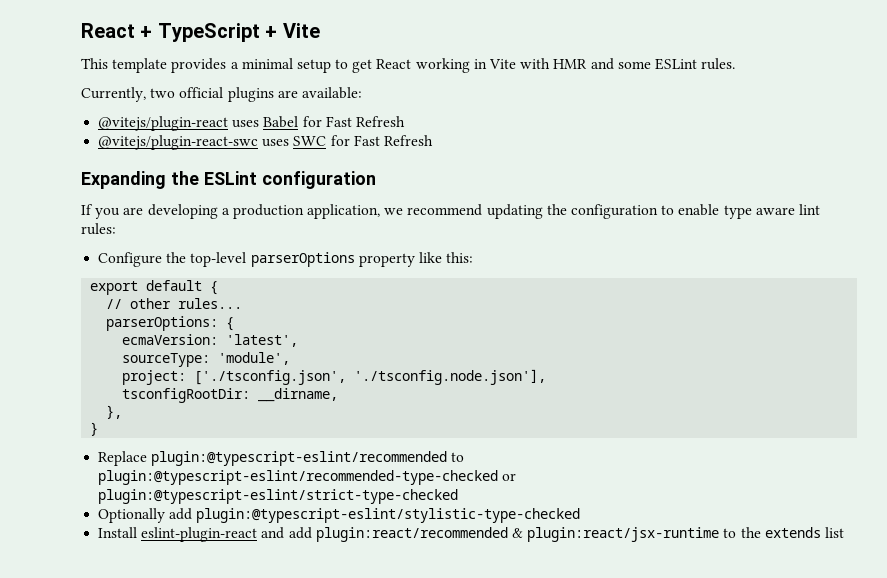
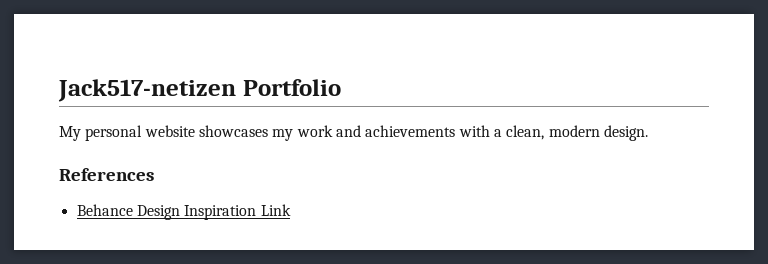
[81,23,320,42] [81,58,736,73] [81,87,362,102] [98,116,405,131] [98,135,433,150] [81,171,376,189] [81,204,820,219] [81,223,116,235] [98,252,474,267] [90,280,219,295] [106,298,243,309] [106,316,235,331] [122,334,299,347] [122,352,291,367] [122,369,547,385] [122,388,339,403] [106,405,123,419] [90,422,99,436] [98,451,465,466] [98,470,517,485] [98,489,459,504] [98,508,581,523] [98,527,844,542] React + TypeScript + Vite // This template provides a minimal setup to get React working in Vite with HMR and some ESLint rules. // Currently, two official plugins are available: // @vitejs/plugin-react uses Babel for Fast Refresh // @vitejs/plugin-react-swc uses SWC for Fast Refresh // Expanding the ESLint configuration // If you are developing a production application, we recommend updating the configuration to enable type aware lint rules: // Configure the top-level parserOptions property like this: // export default { // // other rules... // parserOptions: { // ecmaVersion: 'latest', // sourceType: 'module', // project: ['./tsconfig.json', './tsconfig.node.json'], // tsconfigRootDir: __dirname, // }, // } // Replace plugin:@typescript-eslint/recommended to plugin:@typescript-eslint/recommended-type-checked or plugin:@typescript-eslint/strict-type-checked // Optionally add plugin:@typescript-eslint/stylistic-type-checked // Install eslint-plugin-react and add plugin:react/recommended & plugin:react/jsx-runtime to the extends list -> [58,79,341,102] [59,125,648,141] [59,168,154,181] [76,204,291,220] Jack517-netizen Portfolio // My personal website showcases my work and achievements with a clean, modern design. // References // Behance Design Inspiration Link

